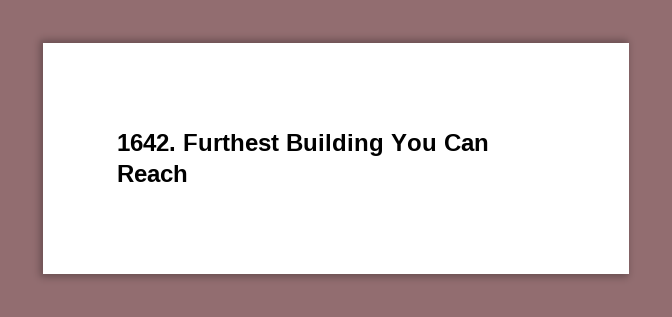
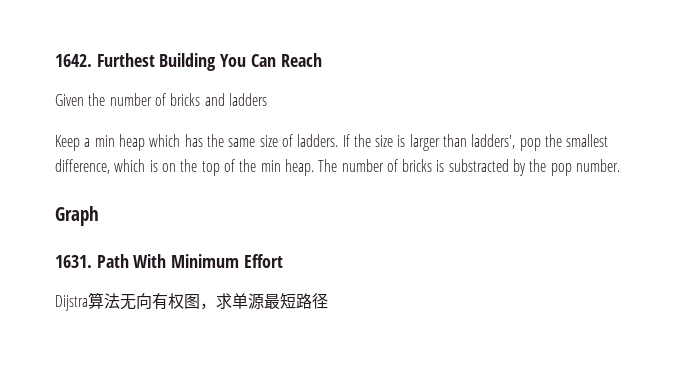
(188, 173) none -> [55,93,267,106] [55,134,609,151] [55,159,621,176] [55,206,99,226] [55,254,283,268] [55,292,328,311] // Given the number of bricks and ladders // Keep a min heap which has the same size of ladders. If the size is larger than ladders', pop the smallest difference, which is on the top of the min heap. The number of bricks is substracted by the pop number. // Graph // 1631. Path With Minimum Effort // Dijstra算法无向有权图，求单源最短路径

